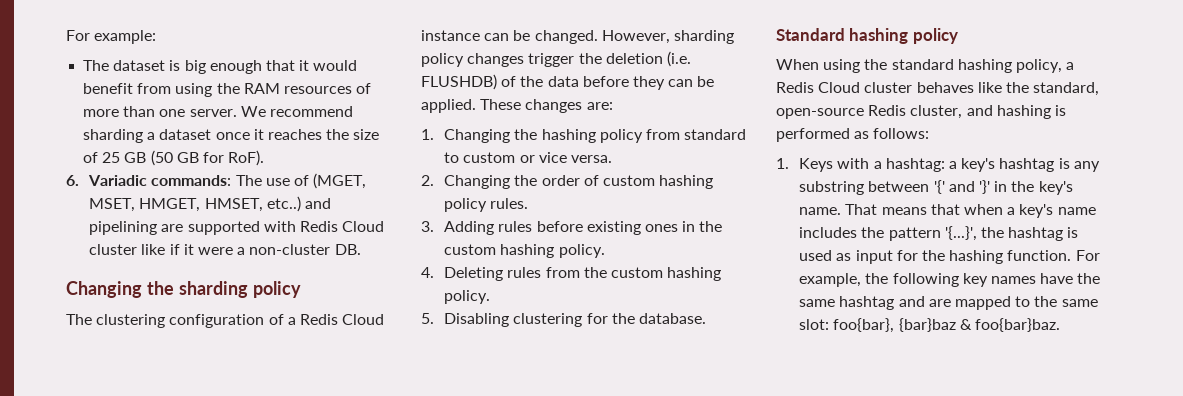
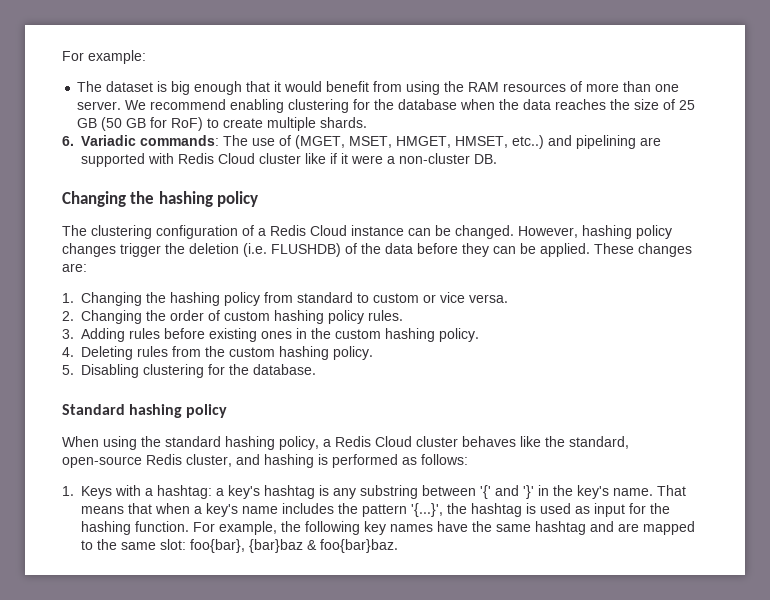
[83,129,264,143] sharding a dataset once it -> [230,99,552,113] enabling clustering for the database when the data
[228,150,265,166] RoF). -> [171,117,368,131] RoF) to create multiple shards.
[178,281,248,298] sharding -> [158,191,213,207] hashing
[673,30,734,44] sharding -> [582,225,632,239] hashing

